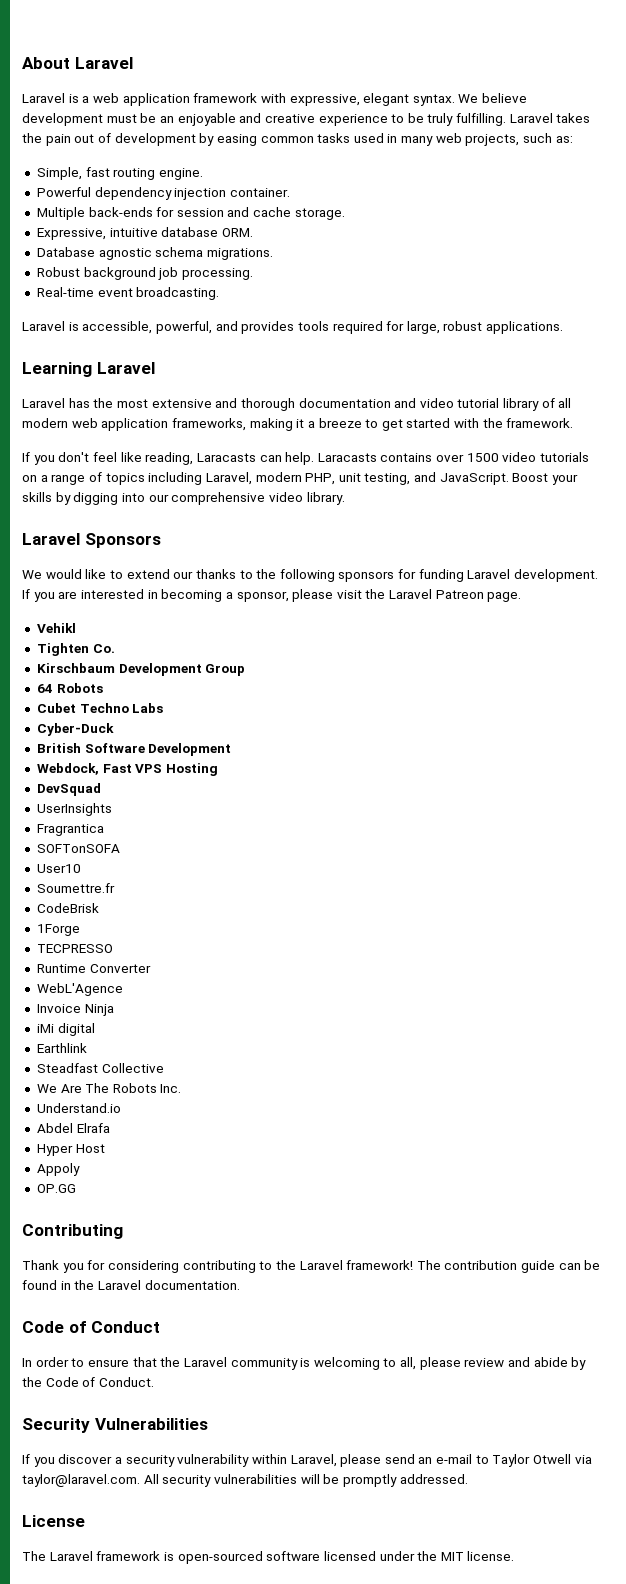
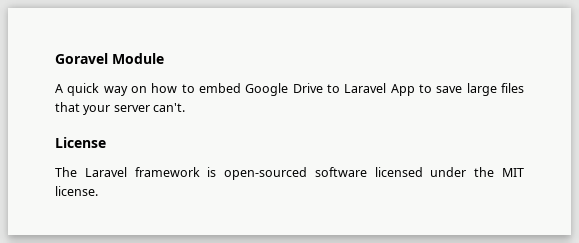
[22,57,133,69] [22,93,528,106] [22,113,591,126] [22,133,573,146] [36,167,203,180] [36,187,290,200] [36,207,345,220] [36,227,253,240] [36,247,273,260] [36,267,253,280] [36,287,220,300] [22,321,564,334] [22,362,155,377] [22,398,572,411] [22,418,574,431] [22,452,590,465] [22,472,579,485] [22,492,345,505] [22,533,161,548] [22,569,599,582] [22,589,522,602] [36,623,76,633] [36,643,115,656] [36,663,246,676] [36,683,103,693] [36,703,164,713] [36,723,114,736] [36,743,232,756] [36,763,218,776] [36,783,101,796] [36,803,112,816] [36,824,104,836] [36,844,120,853] [36,864,81,873] [36,883,115,893] [36,903,99,913] [36,924,80,936] [36,944,113,953] [36,964,151,973] [36,983,123,996] [36,1004,114,1016] [36,1023,95,1036] [36,1043,87,1053] [36,1063,164,1073] [36,1083,182,1093] [36,1103,121,1113] [36,1123,110,1133] [36,1144,105,1156] [36,1163,80,1176] [36,1184,76,1193] [22,1224,123,1239] [22,1260,601,1273] [22,1280,240,1290] [22,1321,161,1333] [22,1357,587,1370] [22,1377,154,1387] [22,1418,208,1433] [22,1454,592,1467] [22,1474,468,1487] About Laravel // Laravel is a web application framework with expressive, elegant syntax. We believe development must be an enjoyable and creative experience to be truly fulfilling. Laravel takes the pain out of development by easing common tasks used in many web projects, such as: // Simple, fast routing engine. // Powerful dependency injection container. // Multiple back-ends for session and cache storage. // Expressive, intuitive database ORM. // Database agnostic schema migrations. // Robust background job processing. // Real-time event broadcasting. // Laravel is accessible, powerful, and provides tools required for large, robust applications. // Learning Laravel // Laravel has the most extensive and thorough documentation and video tutorial library of all modern web application frameworks, making it a breeze to get started with the framework. // If you don't feel like reading, Laracasts can help. Laracasts contains over 1500 video tutorials on a range of topics including Laravel, modern PHP, unit testing, and JavaScript. Boost your skills by digging into our comprehensive video library. // Laravel Sponsors // We would like to extend our thanks to the following sponsors for funding Laravel development. If you are interested in becoming a sponsor, please visit the Laravel Patreon page. // Vehikl // Tighten Co. // Kirschbaum Development Group // 64 Robots // Cubet Techno Labs // Cyber-Duck // British Software Development // Webdock, Fast VPS Hosting // DevSquad // UserInsights // Fragrantica // SOFTonSOFA // User10 // Soumettre.fr // CodeBrisk // 1Forge // TECPRESSO // Runtime Converter // WebL'Agence // Invoice Ninja // iMi digital // Earthlink // Steadfast Collective // We Are The Robots Inc. // Understand.io // Abdel Elrafa // Hyper Host // Appoly // OP.GG // Contributing // Thank you for considering contributing to the Laravel framework! The contribution guide can be found in the Laravel documentation. // Code of Conduct // In order to ensure that the Laravel community is welcoming to all, please review and abide by the Code of Conduct. // Security Vulnerabilities // If you discover a security vulnerability within Laravel, please send an e-mail to Taylor Otwell via taylor@laravel.com. All security vulnerabilities will be promptly addressed. -> [55,53,164,64] [55,83,524,96] [55,102,186,115] Goravel Module // A quick way on how to embed Google Drive to Laravel App to save large files that your server can't.

